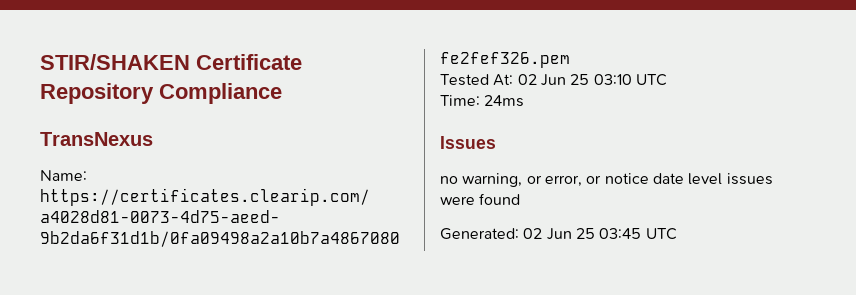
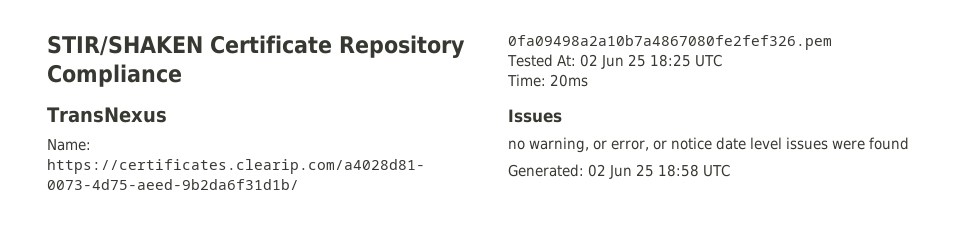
[593,74,632,85] 03:10 -> [649,54,691,67] 18:25
[484,95,525,107] 24ms -> [550,74,588,87] 20ms
[599,228,642,239] 03:45 -> [658,164,699,177] 18:58

